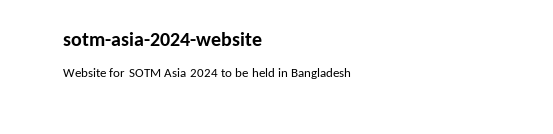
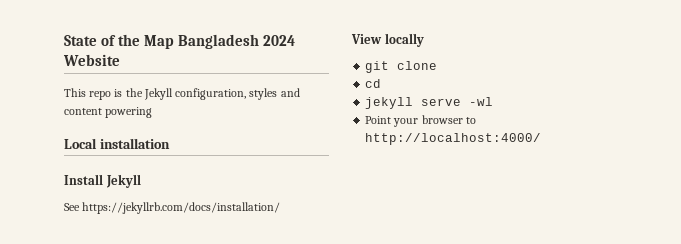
[63,32,262,46] [63,68,352,79] sotm-asia-2024-website // Website for SOTM Asia 2024 to be held in Bangladesh -> [64,34,296,49] [63,54,120,66] [64,88,300,100] [64,107,153,118] [64,138,170,149] [64,174,141,188] [64,202,281,214] [351,33,424,47] [365,61,438,73] [365,79,382,88] [365,97,494,109] [365,115,476,127] [365,133,542,145] State of the Map Bangladesh 2024 Website // This repo is the Jekyll configuration, styles and content powering // Local installation // Install Jekyll // See https://jekyllrb.com/docs/installation/ // View locally // git clone // cd // jekyll serve -wl // Point your browser to http://localhost:4000/

